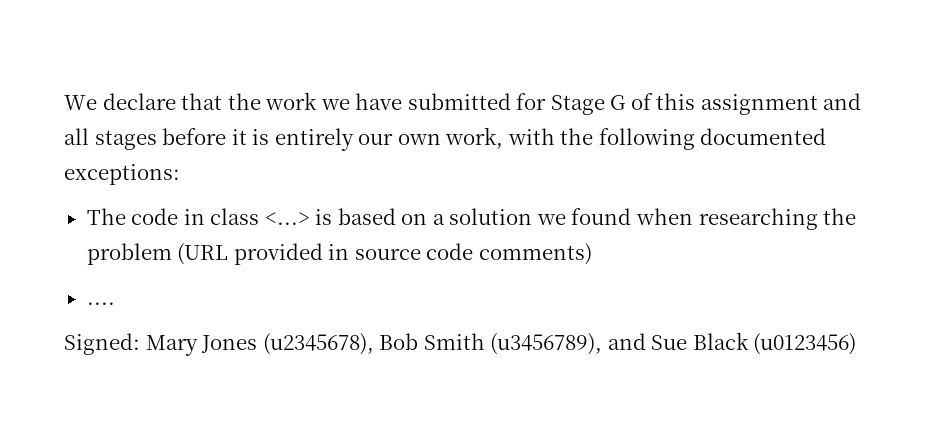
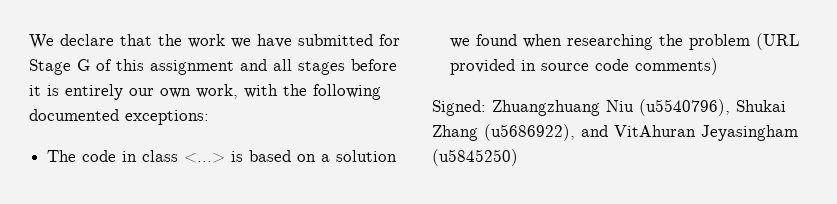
[86,302,115,305] // .... -> (719, 66) none
[145,332,857,356] Mary Jones (u2345678), Bob Smith (u3456789), and Sue Black (u0123456) -> [492,99,786,116] [432,124,798,141] [432,149,518,166] Zhuangzhuang Niu (u5540796), Shukai Zhang (u5686922), and VitAhuran Jeyasingham (u5845250)

